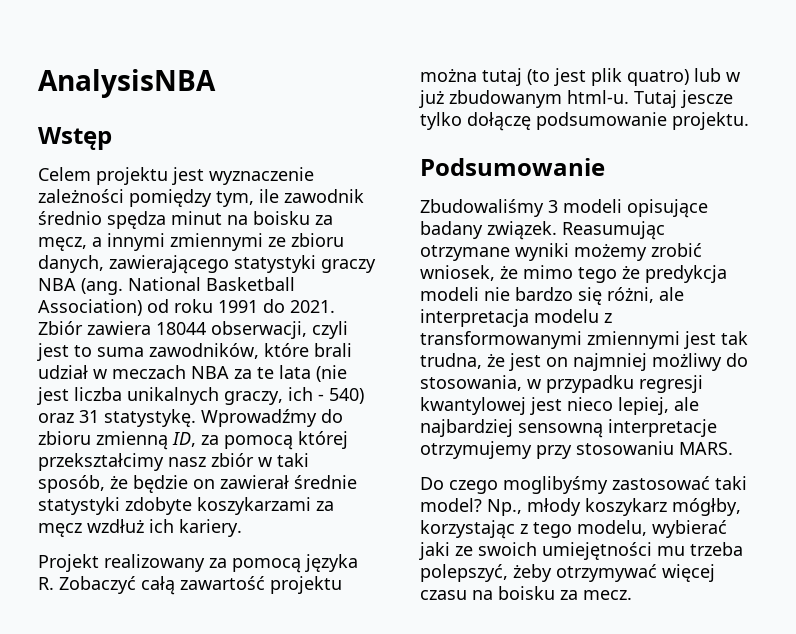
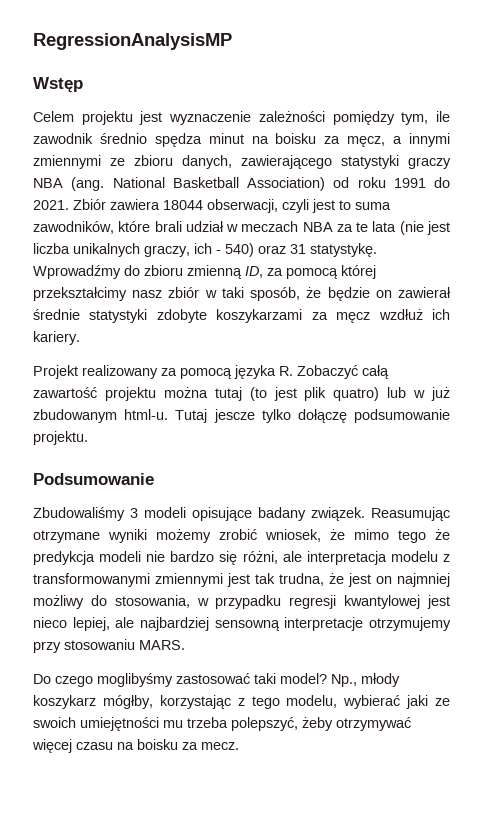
[38,69,216,98] AnalysisNBA -> [33,33,232,50] RegressionAnalysisMP

